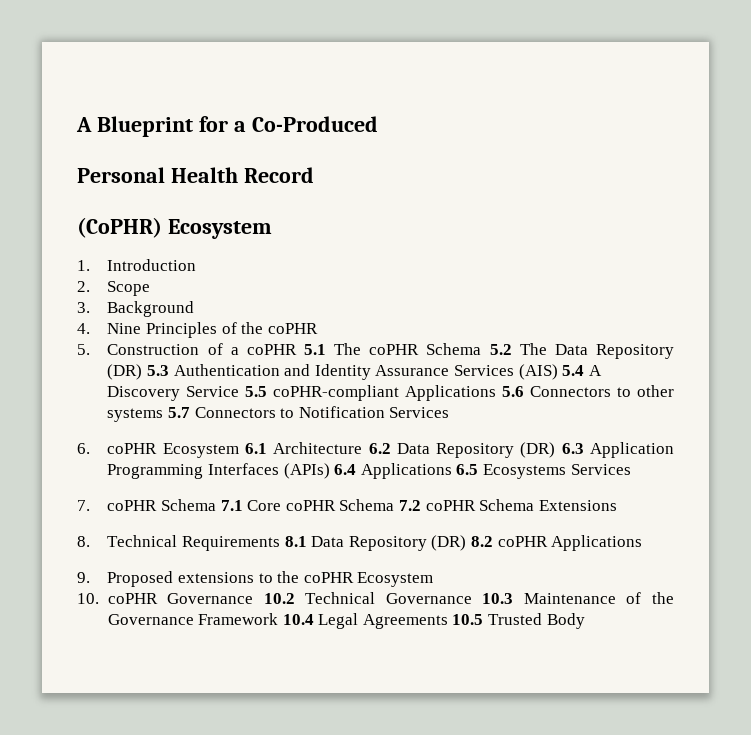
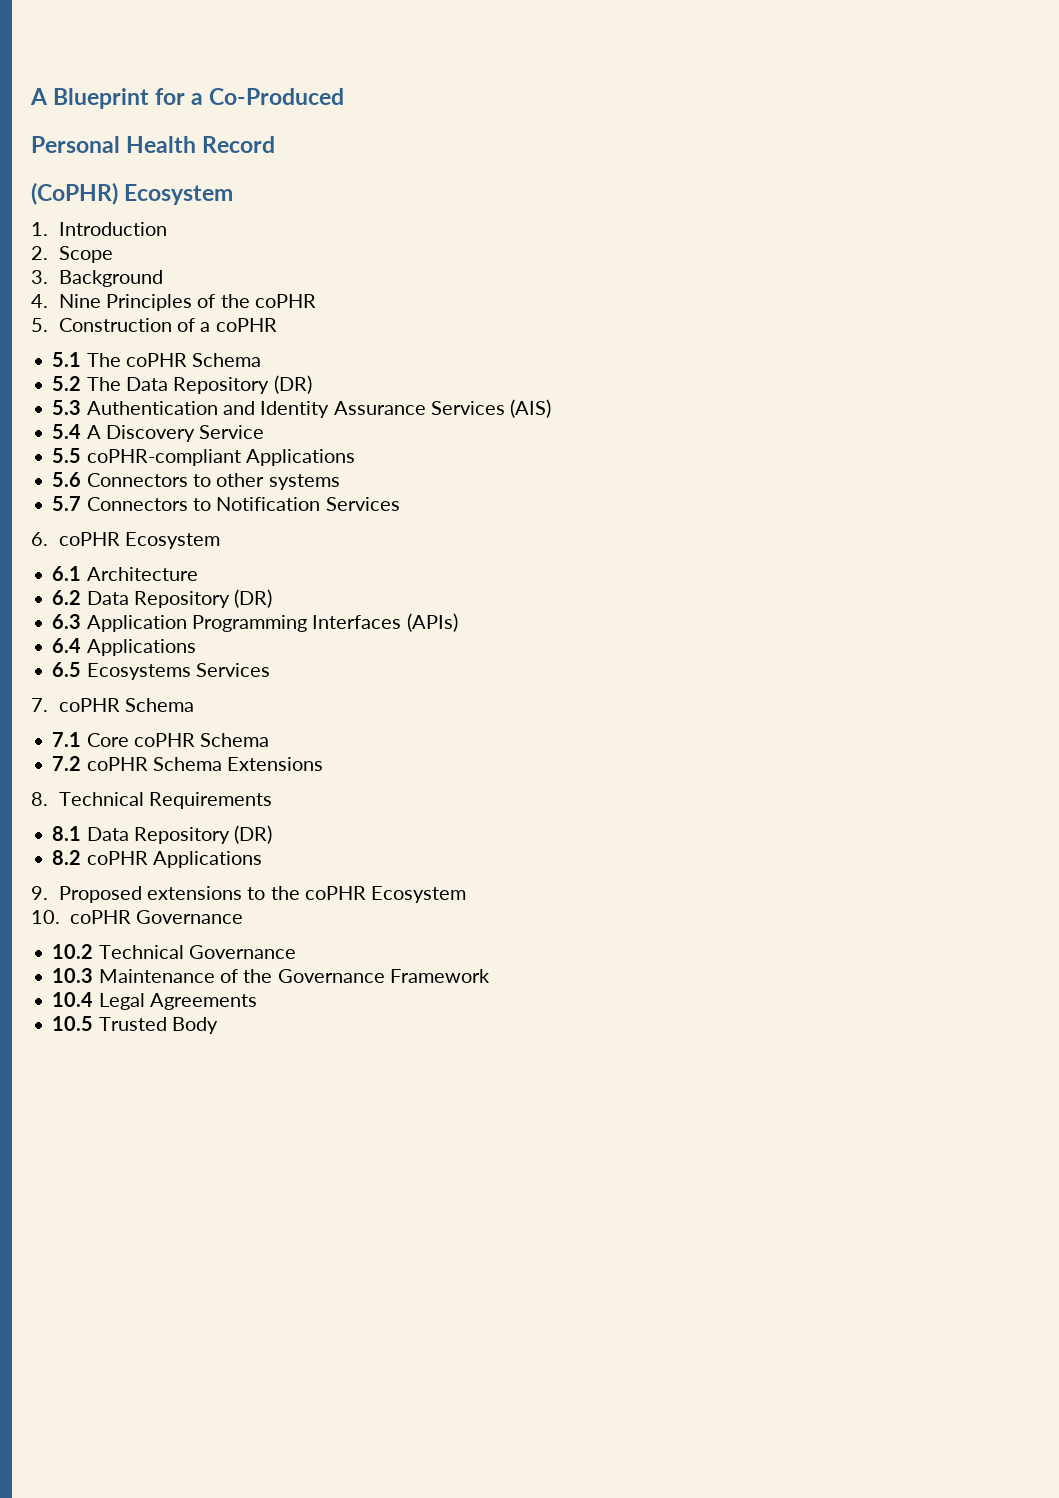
(297, 349) none -> (277, 325) //
(482, 349) none -> (262, 360) //
(143, 372) none -> (312, 384) //
(558, 372) none -> (552, 408) //
(240, 391) none -> (265, 432) //
(497, 393) none -> (355, 457) //
(164, 415) none -> (340, 482) //
(239, 450) none -> (221, 540) //
(363, 448) none -> (198, 574) //
(556, 450) none -> (273, 598) //
(330, 471) none -> (458, 622) //
(452, 471) none -> (196, 647) //
(217, 505) none -> (195, 705) //
(395, 505) none -> (270, 740) //
(281, 543) none -> (273, 800) //
(467, 543) none -> (273, 834) //
(254, 598) none -> (244, 917) //
(472, 598) none -> (296, 952) //
(279, 619) none -> (490, 976) //
(448, 621) none -> (257, 1001) //

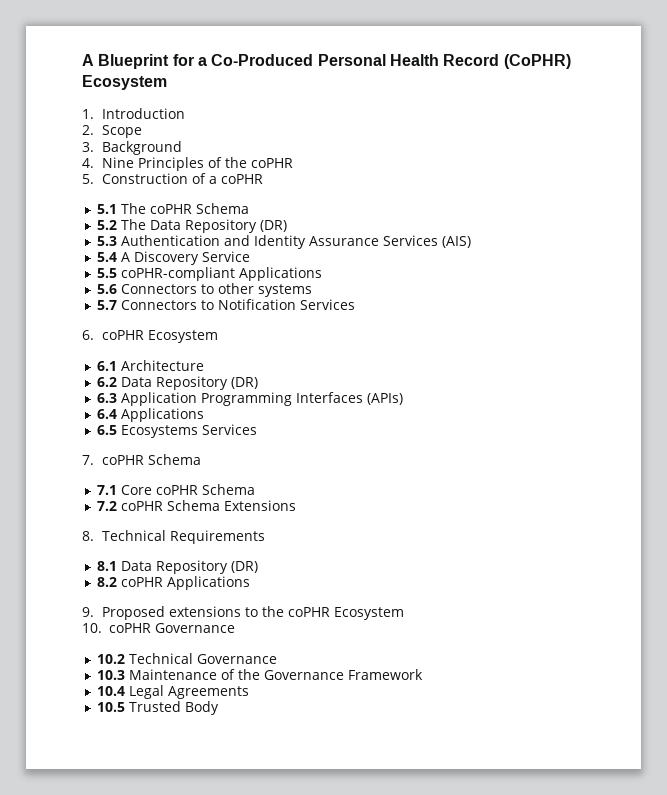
(345, 96) // -> (314, 60) none
(276, 144) // -> (500, 60) none

